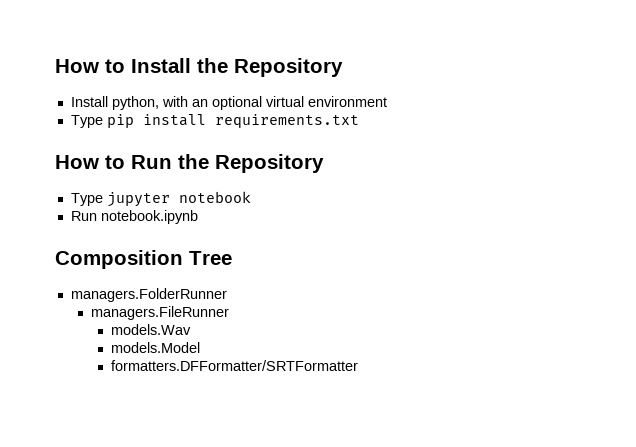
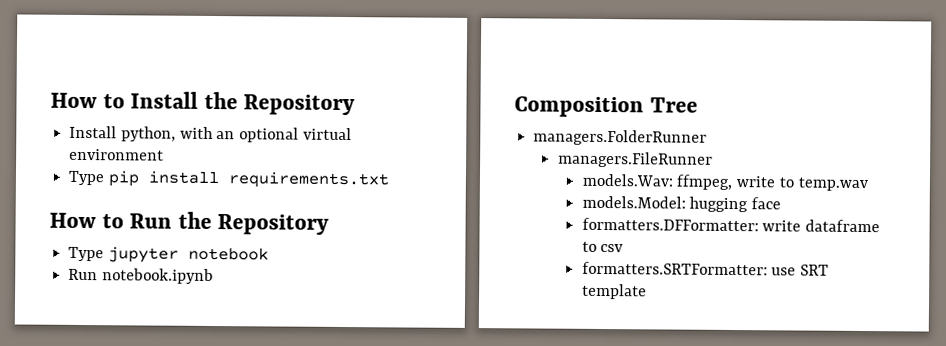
[111,324,192,335] [111,342,201,353] [111,360,359,371] models.Wav // models.Model // formatters.DFFormatter/SRTFormatter -> [581,173,868,192] [581,195,782,213] [581,217,881,233] [581,241,624,253] [581,261,830,276] [581,283,647,300] models.Wav: ffmpeg, write to temp.wav // models.Model: hugging face // formatters.DFFormatter: write dataframe to csv // formatters.SRTFormatter: use SRT template

